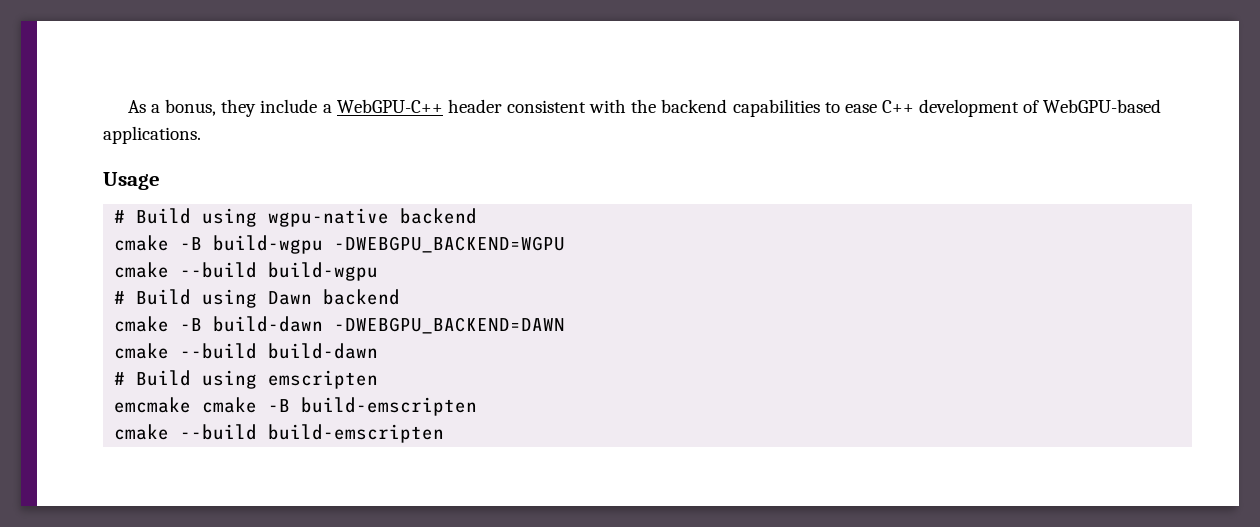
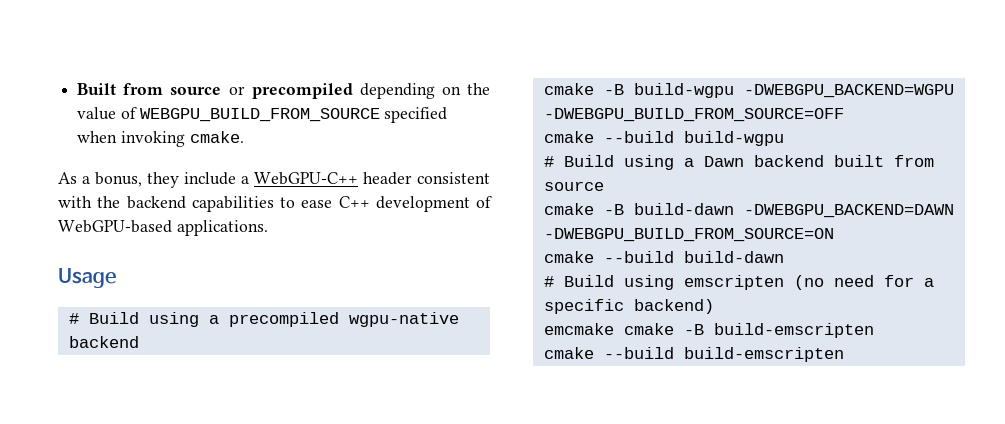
(127, 106) none -> [77,83,490,99] [77,107,448,123] [77,131,244,147] Built from source or precompiled depending on the value of WEBGPU_BUILD_FROM_SOURCE specified when invoking cmake. //
(258, 217) none -> [208,312,339,327] a precompiled
(566, 244) none -> [543,108,844,122] -DWEBGPU_BUILD_FROM_SOURCE=OFF
(258, 298) none -> [683,158,694,167] a
(401, 297) none -> [833,155,934,167] [543,181,604,191] built from source
(566, 325) none -> [543,228,834,242] -DWEBGPU_BUILD_FROM_SOURCE=ON
(379, 379) none -> [793,275,934,290] [543,299,714,314] (no need for a specific backend)

